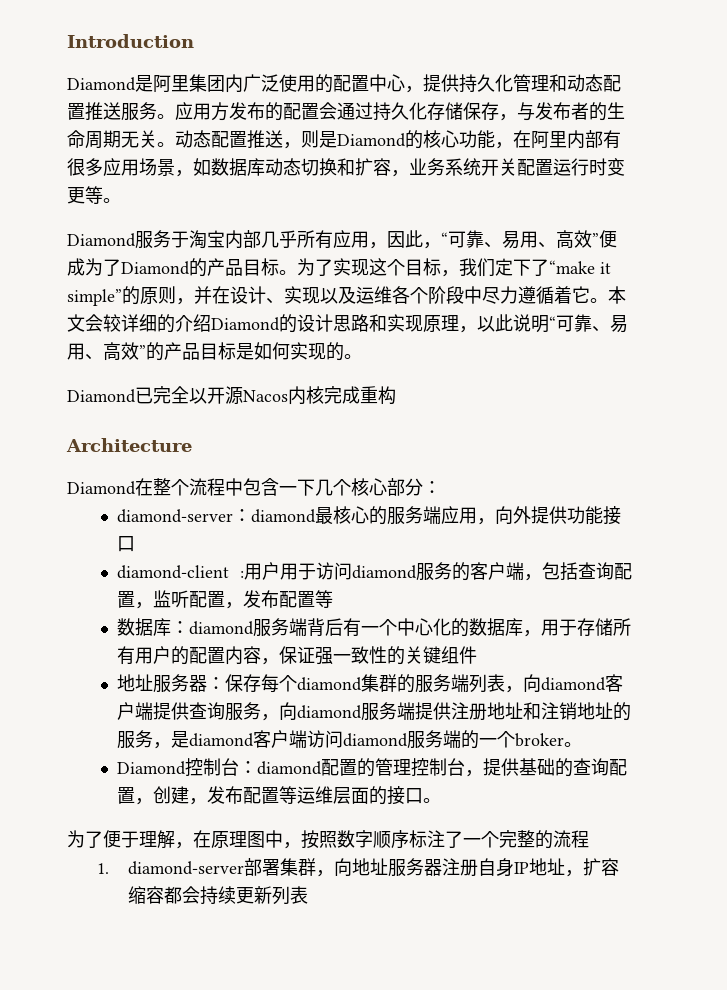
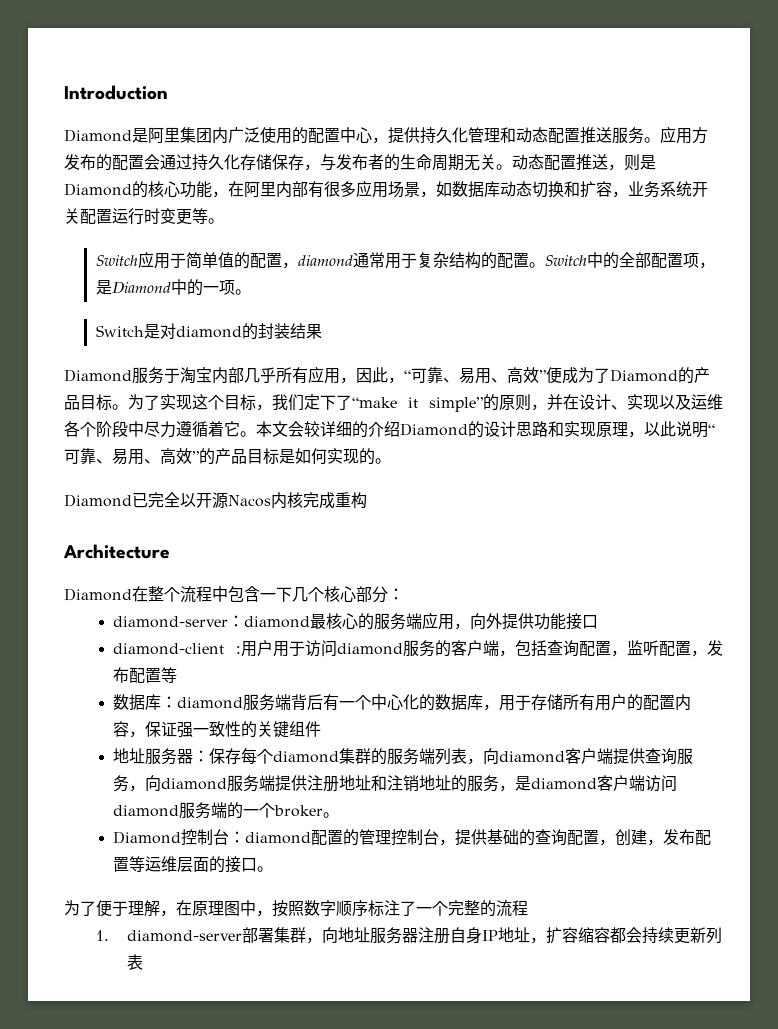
(121, 200) none -> [95,251,715,269] [95,279,251,296] [95,323,322,340] // Switch应用于简单值的配置，diamond通常用于复杂结构的配置。Switch中的全部配置项，是Diamond中的一项。 // Switch是对diamond的封装结果

